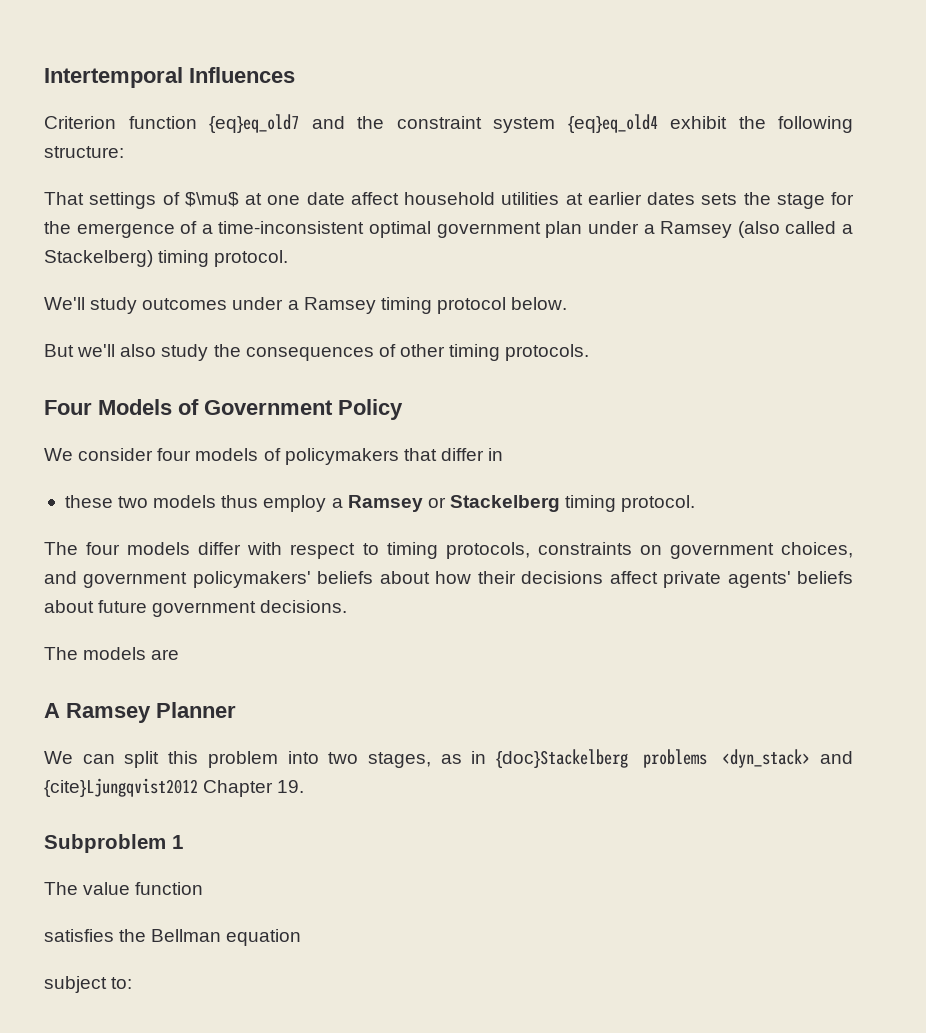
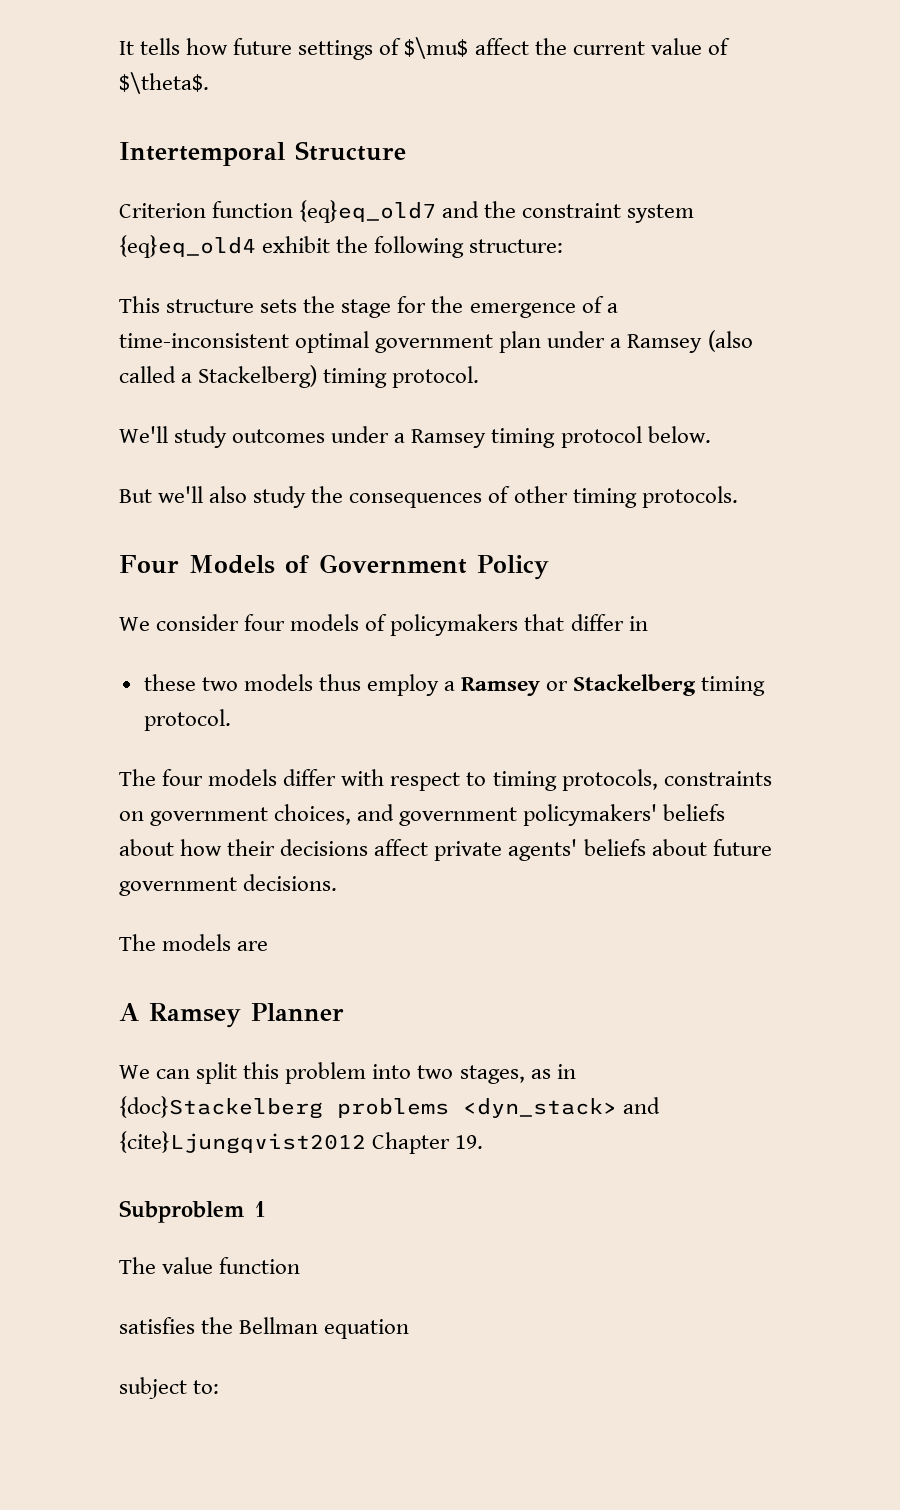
[44,67,295,88] Intertemporal Influences -> [119,37,730,60] [119,72,209,94] [119,141,406,166] It tells how future settings of $\mu$ affect the current value of $\theta$. // Intertemporal Structure
[44,192,695,209] That settings of $\mu$ at one date affect household utilities at earlier dates -> [119,296,255,313] This structure

